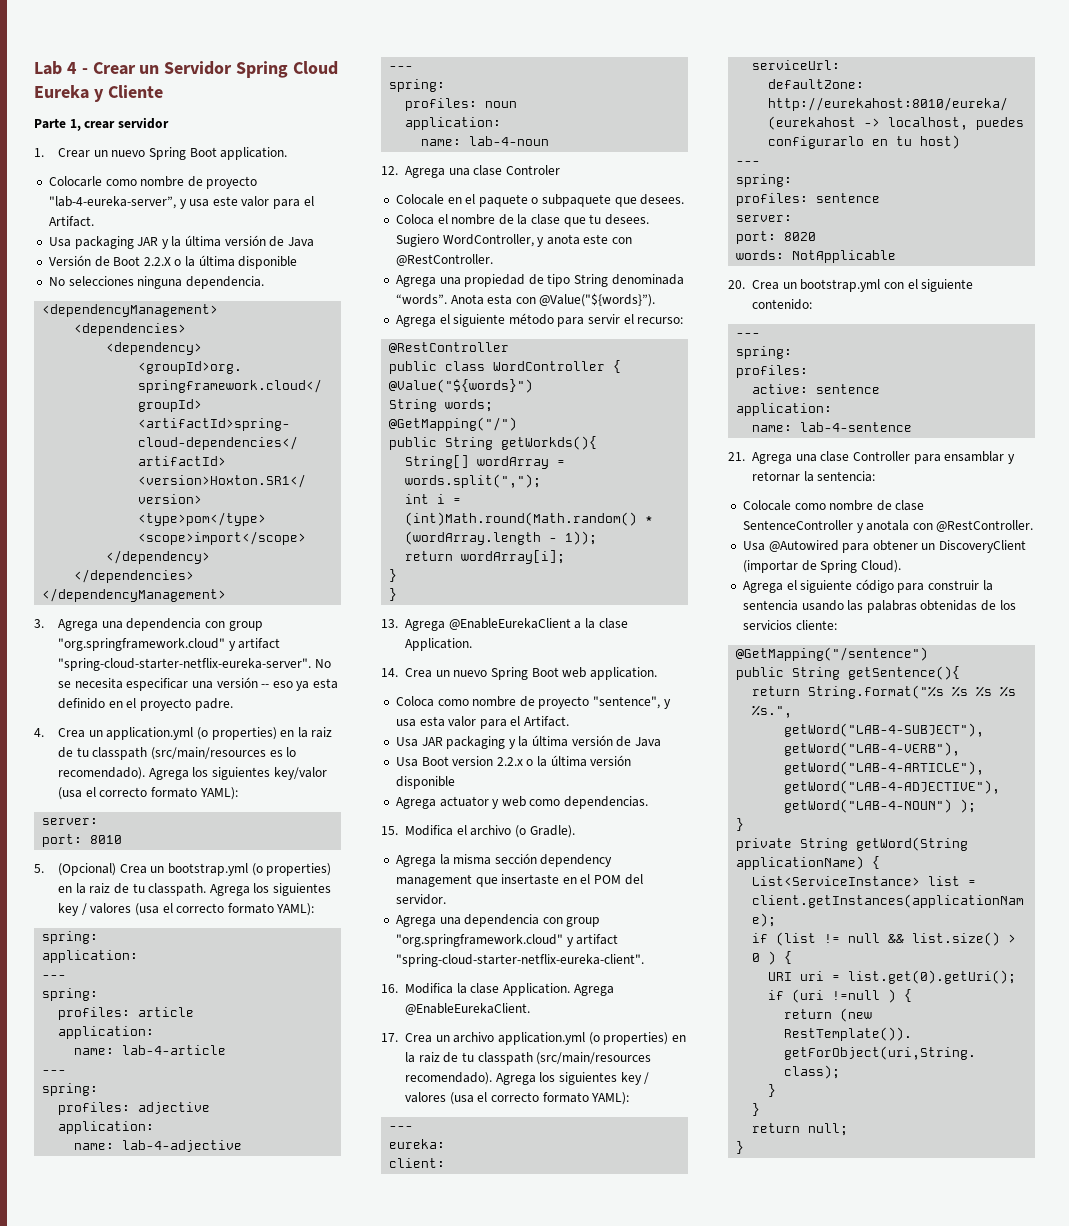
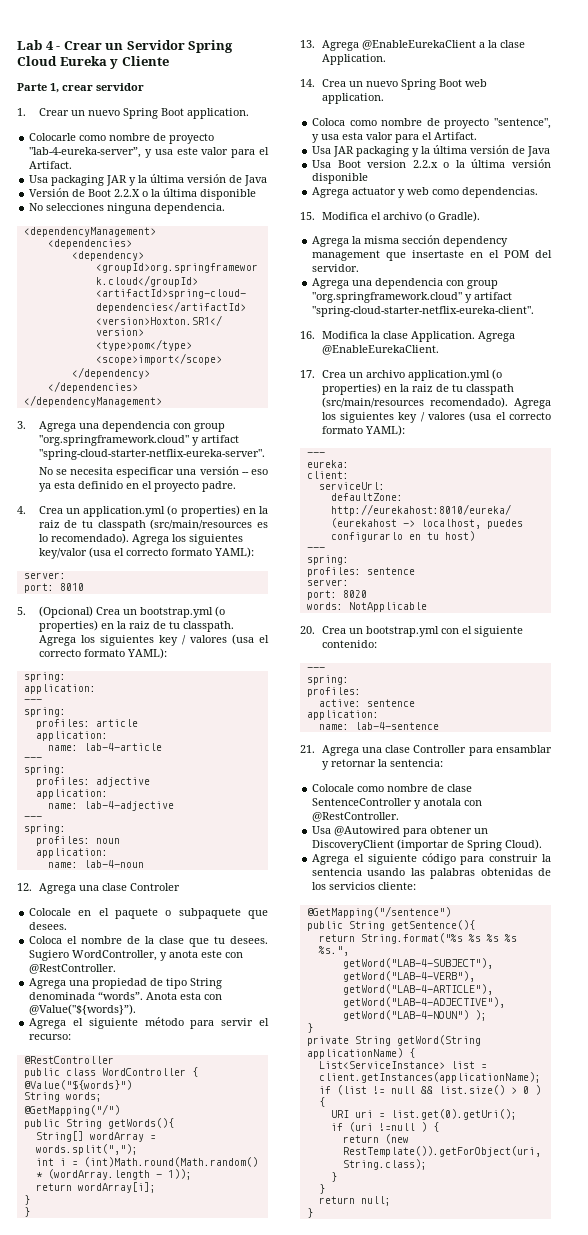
(311, 664) none -> (265, 454) //
[501,436,598,450] getWorkds(){ -> [107,1118,174,1129] getWords(){

